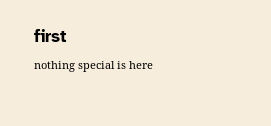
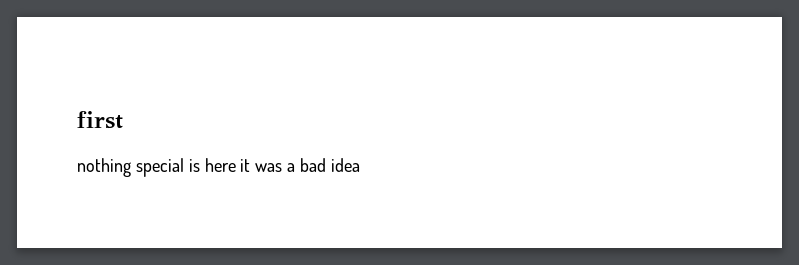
(153, 65) none -> [240,158,360,172] it was a bad idea

